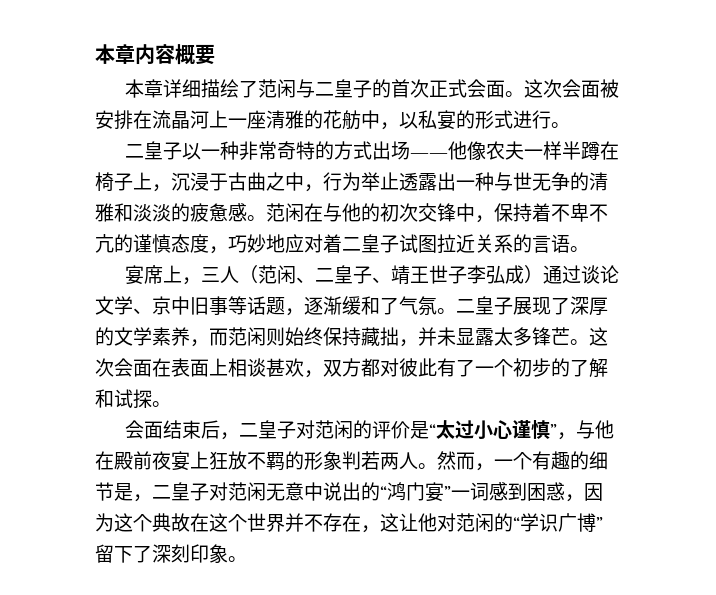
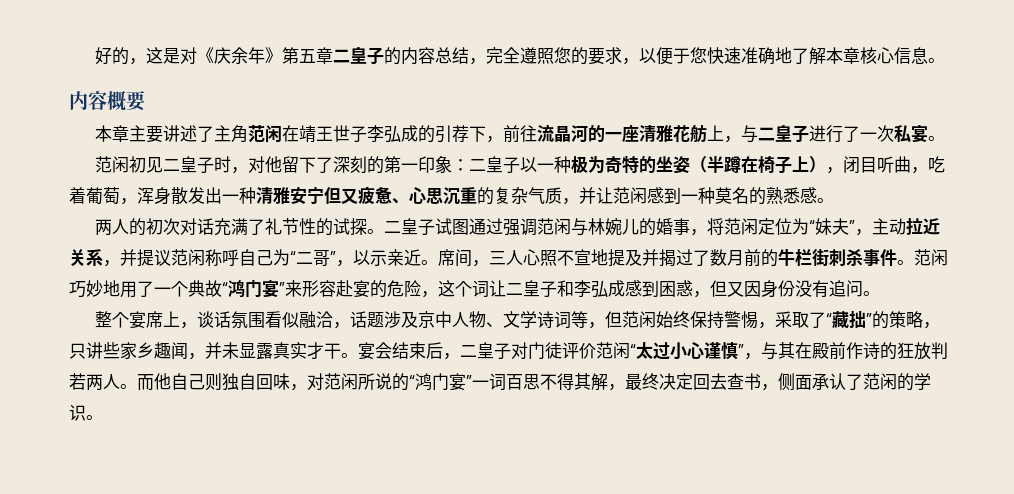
[95,44,215,65] [125,79,620,98] [95,110,570,130] [125,141,620,161] [95,172,608,192] [95,203,608,223] [95,234,589,254] [125,265,620,285] [95,296,608,316] [95,327,608,347] [95,358,608,378] [95,389,171,409] [125,420,164,439] 本章内容概要 // 本章详细描绘了范闲与二皇子的首次正式会面。这次会面被安排在流晶河上一座清雅的花舫中，以私宴的形式进行。 // 二皇子以一种非常奇特的方式出场——他像农夫一样半蹲在椅子上，沉浸于古曲之中，行为举止透露出一种与世无争的清雅和淡淡的疲惫感。范闲在与他的初次交锋中，保持着不卑不亢的谨慎态度，巧妙地应对着二皇子试图拉近关系的言语。 // 宴席上，三人（范闲、二皇子、靖王世子李弘成）通过谈论文学、京中旧事等话题，逐渐缓和了气氛。二皇子展现了深厚的文学素养，而范闲则始终保持藏拙，并未显露太多锋芒。这次会面在表面上相谈甚欢，双方都对彼此有了一个初步的了解和试探。 // 会面 -> [95,47,946,65] [69,91,146,111] [95,124,946,143] [95,156,946,174] [69,186,834,205] [95,218,941,236] [69,249,948,267] [69,280,880,298] [95,311,941,329] [69,342,392,360] 好的，这是对《庆余年》第五章二皇子的内容总结，完全遵照您的要求，以便于您快速准确地了解本章核心信息。 // 内容概要 // 本章主要讲述了主角范闲在靖王世子李弘成的引荐下，前往流晶河的一座清雅花舫上，与二皇子进行了一次私宴。 // 范闲初见二皇子时，对他留下了深刻的第一印象：二皇子以一种极为奇特的坐姿（半蹲在椅子上），闭目听曲，吃着葡萄，浑身散发出一种清雅安宁但又疲惫、心思沉重的复杂气质，并让范闲感到一种莫名的熟悉感。 // 两人的初次对话充满了礼节性的试探。二皇子试图通过强调范闲与林婉儿的婚事，将范闲定位为“妹夫”，主动拉近关系，并提议范闲称呼自己为“二哥”，以示亲近。席间，三人心照不宣地提及并揭过了数月前的牛栏街刺杀事件。范闲巧妙地用了一个典故“鸿门宴”来形容赴宴的危险，这个词让二皇子和李弘成感到困惑，但又因身份没有追问。 // 整个宴席上，谈话氛围看似融洽，话题涉及京中人物、文学诗词等，但范闲始终保持警惕，采取了“藏拙”的策略，只讲些家乡趣闻，并未显露真实才干。宴会
[315,420,430,439] 范闲的评价是 -> [528,342,630,359] 门徒评价范闲
[595,420,615,439] [95,451,608,471] [95,482,361,502] 他在殿前夜宴上狂放不羁的形象判若两人。然而，一个有趣的细节是，二皇子对范闲无意中说出 -> [778,342,948,360] [69,373,392,391] 其在殿前作诗的狂放判若两人。而他自己则独自回味，对范闲所说
[489,482,603,502] [95,513,603,533] [95,544,228,563] 感到困惑，因为这个典故在这个世界并不存在，这让他对范闲的“学识广博”留下了深刻印象 -> [506,373,931,391] [69,404,86,421] 百思不得其解，最终决定回去查书，侧面承认了范闲的学识

